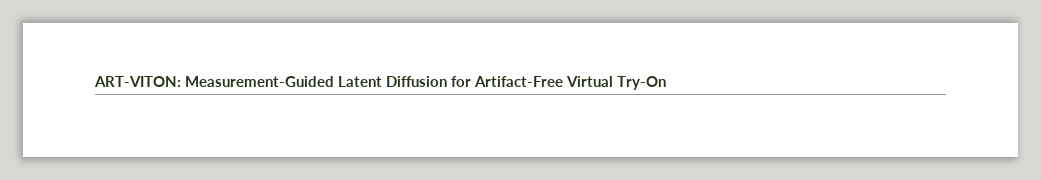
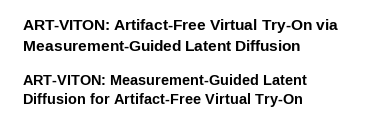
[94,76,181,87] ART-VITON: -> [23,19,338,33] [23,40,301,51] [23,75,106,85] ART-VITON: Artifact-Free Virtual Try-On via Measurement-Guided Latent Diffusion // ART-VITON:

